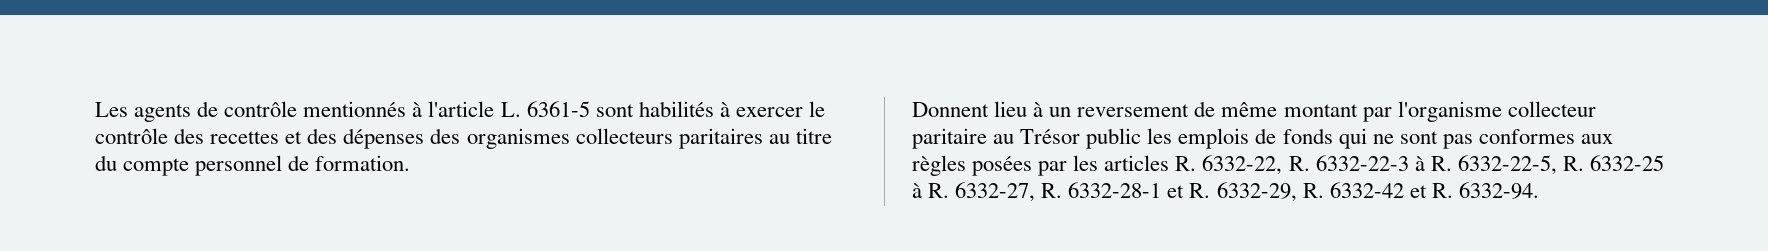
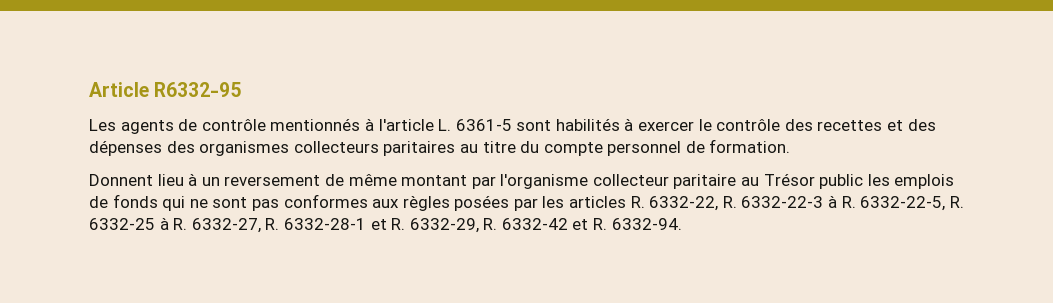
(95, 109) none -> [89,82,242,97] Article R6332-95 //

